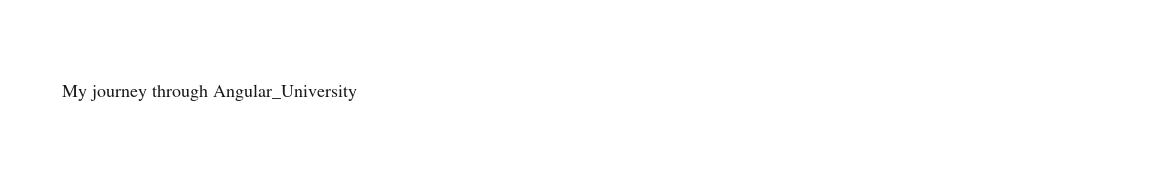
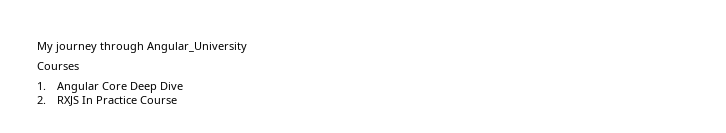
(357, 92) none -> [37,62,79,70] [37,82,183,93] [37,96,177,106] // Courses // 1. Angular Core Deep Dive // 2. RXJS In Practice Course

